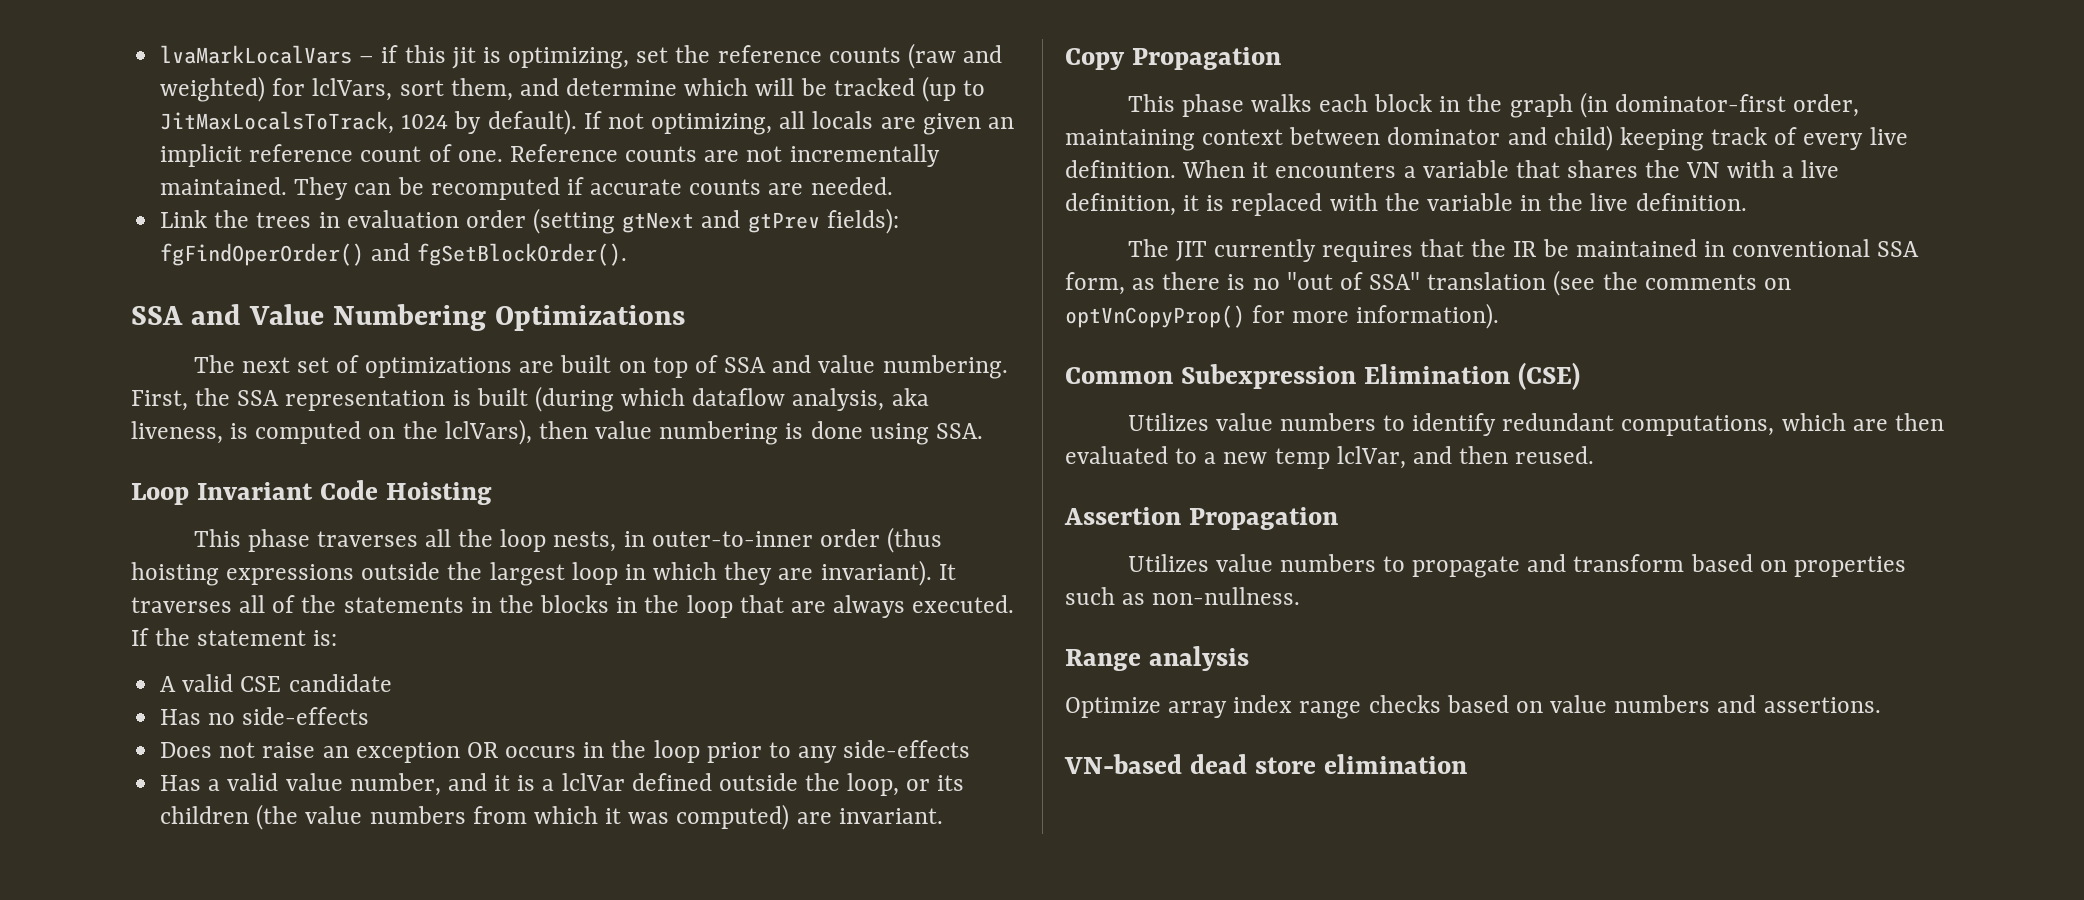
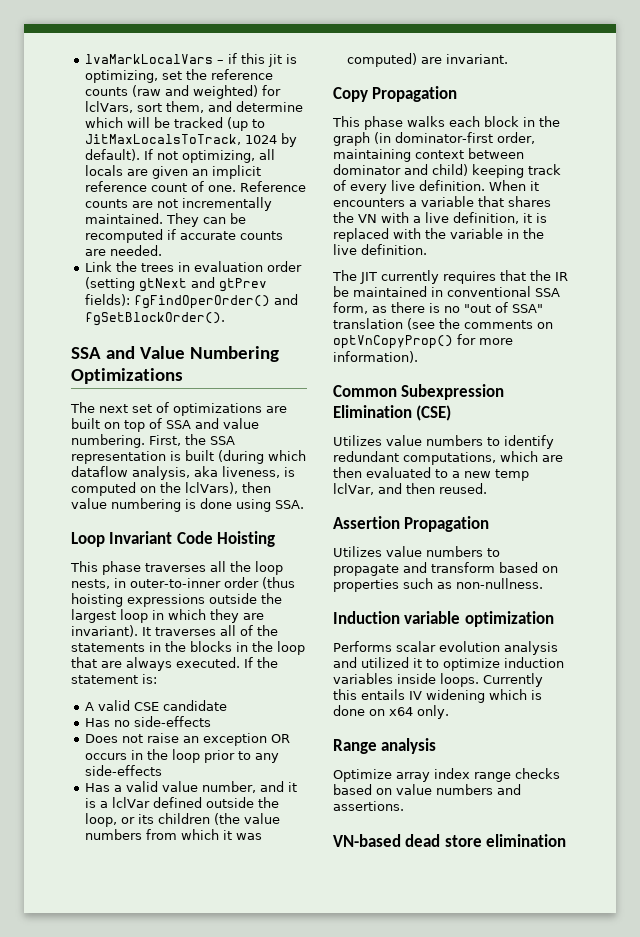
(1301, 596) none -> [333,611,554,627] [333,641,558,655] [333,657,564,671] [333,673,543,687] [333,689,542,703] [333,705,449,719] // Induction variable optimization // Performs scalar evolution analysis and utilized it to optimize induction variables inside loops. Currently this entails IV widening which is done on x64 only.

